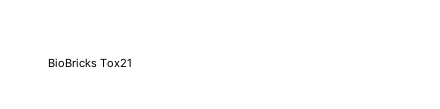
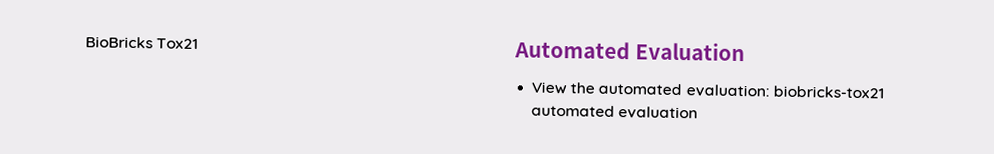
(133, 63) none -> [514,40,745,62] [531,81,884,99] [531,104,699,120] // Automated Evaluation // View the automated evaluation: biobricks-tox21 automated evaluation

